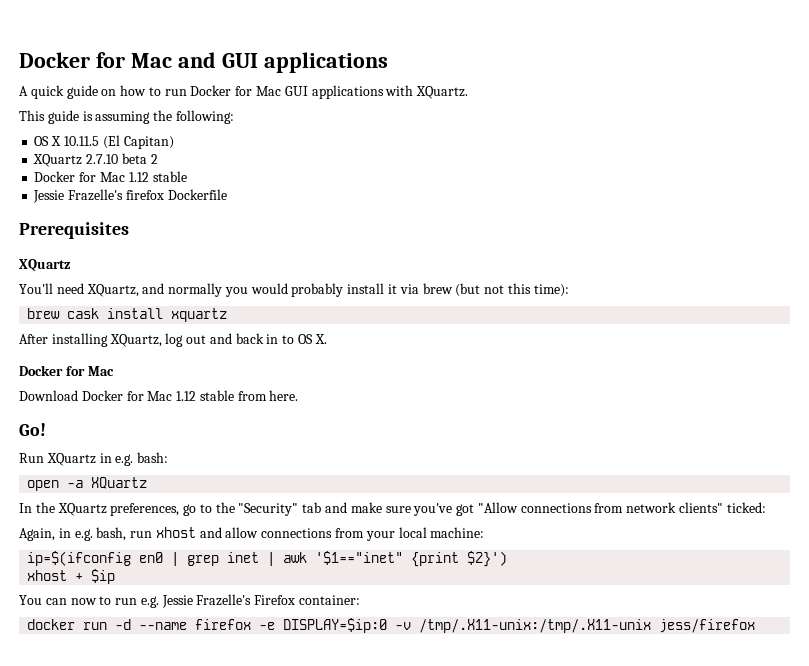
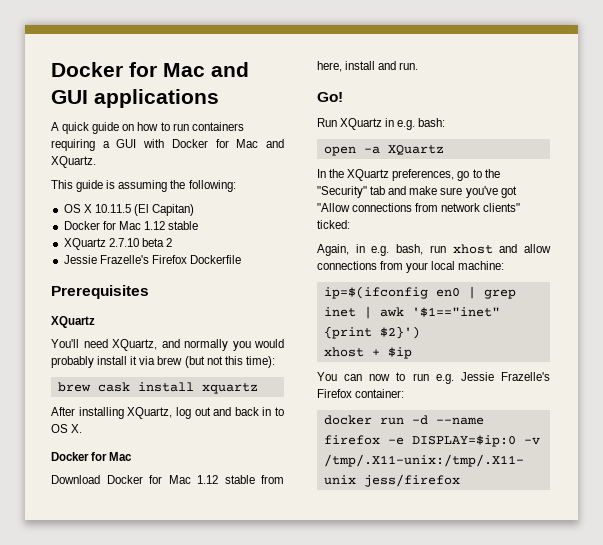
[190,85,414,99] Docker for Mac GUI applications with -> [191,122,244,131] [51,139,284,151] containers requiring a GUI with Docker for Mac and
[33,153,158,167] [34,171,187,182] [33,189,164,203] // XQuartz 2.7.10 beta 2 // Docker for Mac 1.12 stable // Jessie Frazelle's firefox -> [63,221,199,230] [63,238,172,250] [63,255,187,264] // Docker for Mac 1.12 stable // XQuartz 2.7.10 beta 2 // Jessie Frazelle's Firefox
[269,390,299,401] here. -> [317,61,419,72] here, install and run.

